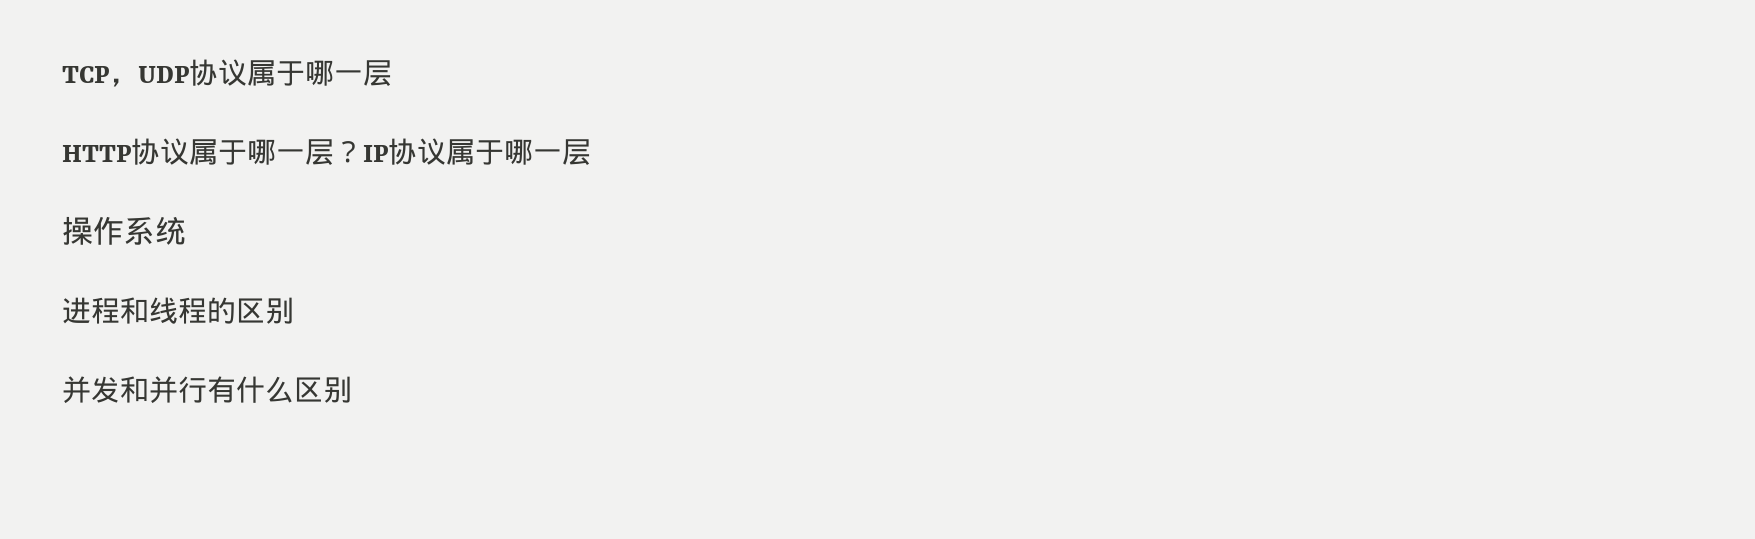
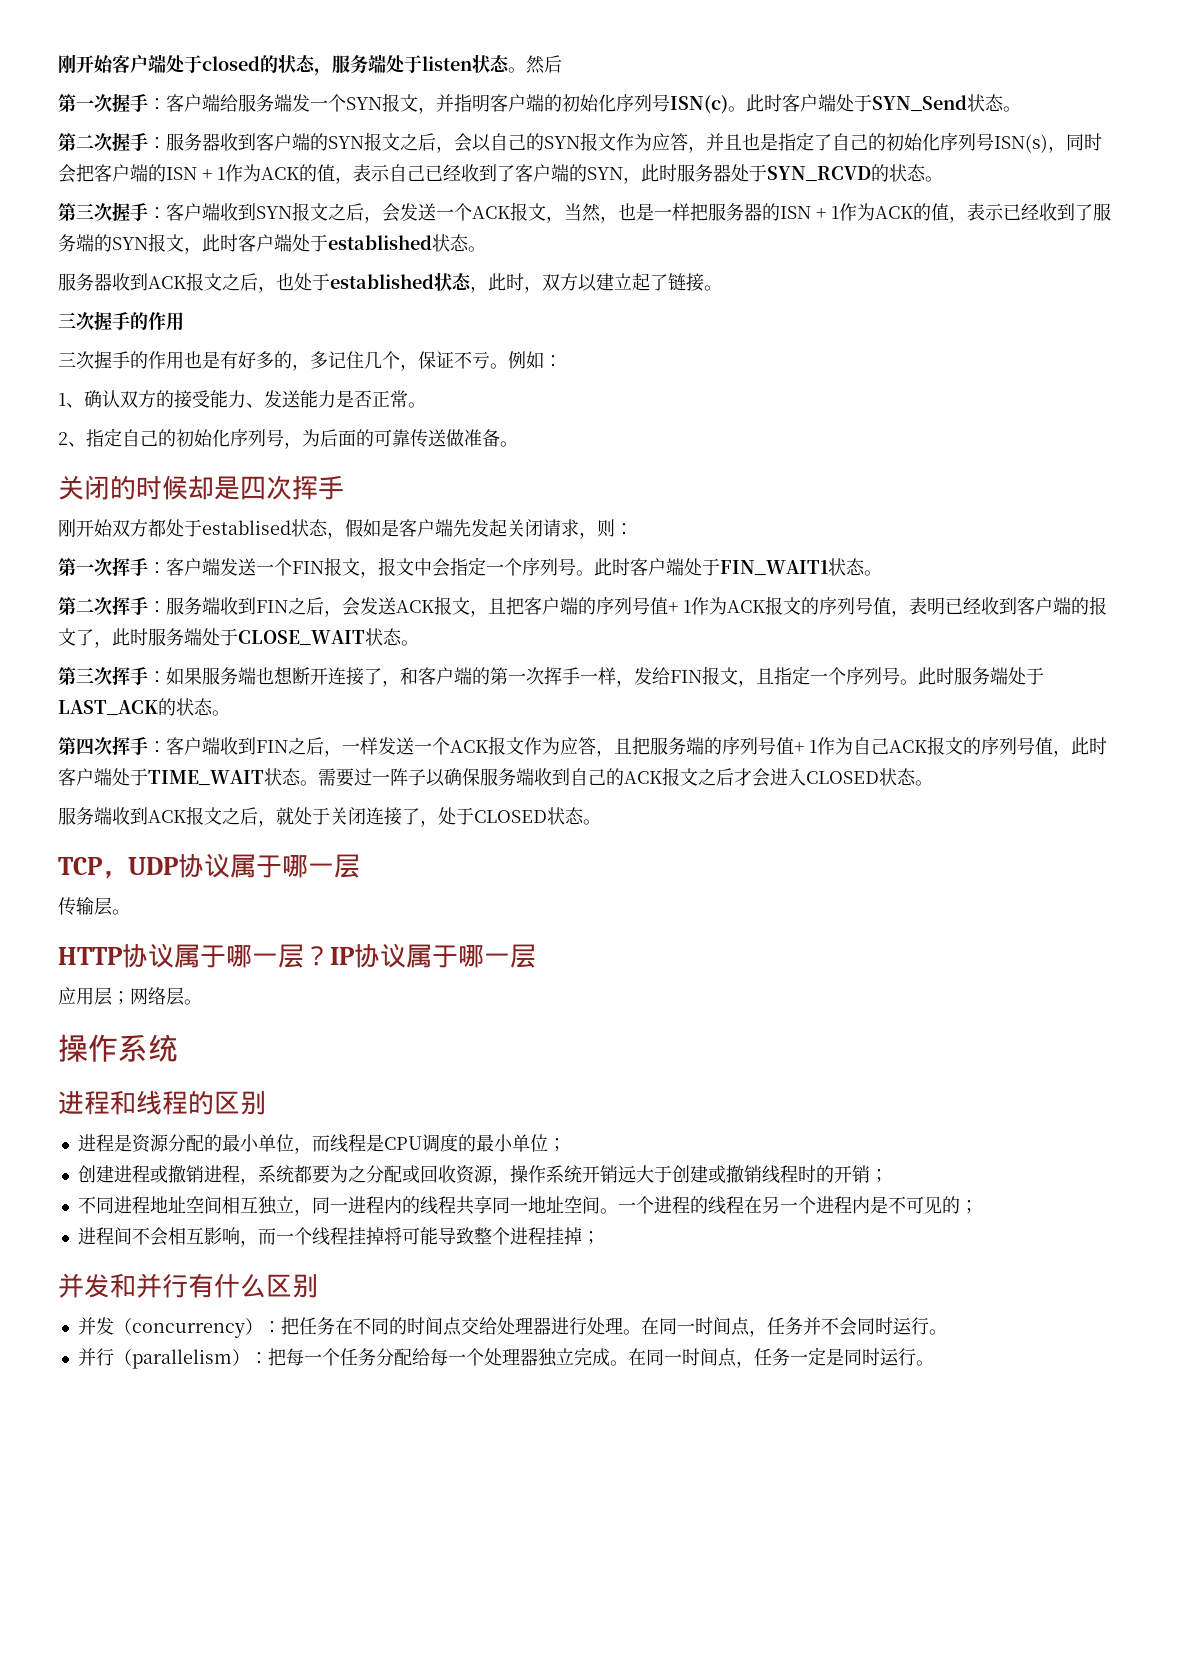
(62, 74) none -> [58,54,562,76] [58,93,1021,114] [58,132,1102,153] [58,164,943,184] [58,202,1111,223] [58,233,486,254] [58,272,722,293] [58,311,184,331] [58,351,562,371] [58,390,426,409] [58,428,518,449] [58,475,344,500] [58,519,633,539] [58,557,882,578] [58,596,1107,617] [58,628,419,648] [58,666,1044,687] [58,698,230,716] [58,736,1107,757] [58,767,933,787] [58,806,601,827] 刚开始客户端处于closed的状态，服务端处于listen状态。然后 // 第一次握手：客户端给服务端发一个SYN报文，并指明客户端的初始化序列号ISN(c)。此时客户端处于SYN_Send状态。 // 第二次握手：服务器收到客户端的SYN报文之后，会以自己的SYN报文作为应答，并且也是指定了自己的初始化序列号ISN(s)，同时会把客户端的ISN + 1作为ACK的值，表示自己已经收到了客户端的SYN，此时服务器处于SYN_RCVD的状态。 // 第三次握手：客户端收到SYN报文之后，会发送一个ACK报文，当然，也是一样把服务器的ISN + 1作为ACK的值，表示已经收到了服务端的SYN报文，此时客户端处于established状态。 // 服务器收到ACK报文之后，也处于established状态，此时，双方以建立起了链接。 // 三次握手的作用 // 三次握手的作用也是有好多的，多记住几个，保证不亏。例如： // 1、确认双方的接受能力、发送能力是否正常。 // 2、指定自己的初始化序列号，为后面的可靠传送做准备。 // 关闭的时候却是四次挥手 // 刚开始双方都处于establised状态，假如是客户端先发起关闭请求，则： // 第一次挥手：客户端发送一个FIN报文，报文中会指定一个序列号。此时客户端处于FIN_WAIT1状态。 // 第二次挥手：服务端收到FIN之后，会发送ACK报文，且把客户端的序列号值+ 1作为ACK报文的序列号值，表明已经收到客户端的报文了，此时服务端处于CLOSE_WAIT状态。 // 第三次挥手：如果服务端也想断开连接了，和客户端的第一次挥手一样，发给FIN报文，且指定一个序列号。此时服务端处于LAST_ACK的状态。 // 第四次挥手：客户端收到FIN之后，一样发送一个ACK报文作为应答，且把服务端的序列号值+ 1作为自己ACK报文的序列号值，此时客户端处于TIME_WAIT状态。需要过一阵子以确保服务端收到自己的ACK报文之后才会进入CLOSED状态。 // 服务端收到ACK报文之后，就处于关闭连接了，处于CLOSED状态。 //
(392, 73) none -> [58,897,130,916] // 传输层。
(591, 152) none -> [58,987,202,1006] // 应用层；网络层。
(294, 310) none -> [77,1134,566,1154] [77,1165,888,1185] [77,1196,978,1216] [77,1227,600,1247] // 进程是资源分配的最小单位，而线程是CPU调度的最小单位； // 创建进程或撤销进程，系统都要为之分配或回收资源，操作系统开销远大于创建或撤销线程时的开销； // 不同进程地址空间相互独立，同一进程内的线程共享同一地址空间。一个进程的线程在另一个进程内是不可见的； // 进程间不会相互影响，而一个线程挂掉将可能导致整个进程挂掉；
(352, 389) none -> [77,1317,947,1338] [77,1347,934,1369] // 并发（concurrency）：把任务在不同的时间点交给处理器进行处理。在同一时间点，任务并不会同时运行。 // 并行（parallelism）：把每一个任务分配给每一个处理器独立完成。在同一时间点，任务一定是同时运行。

